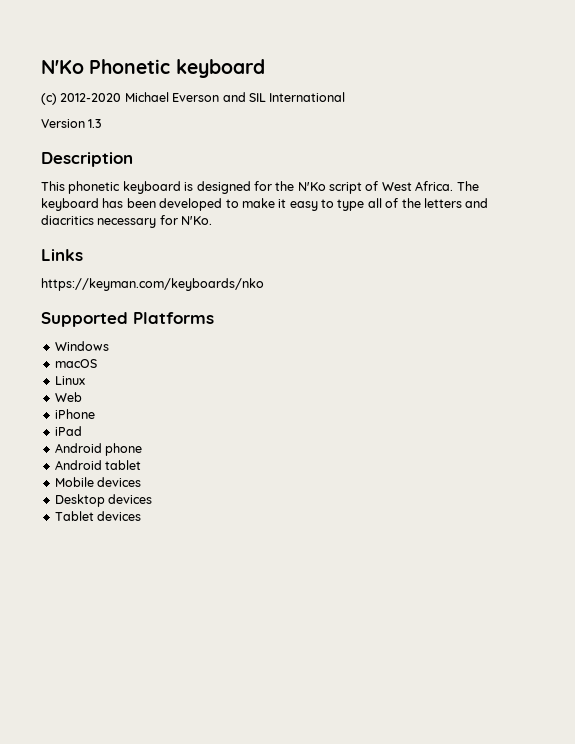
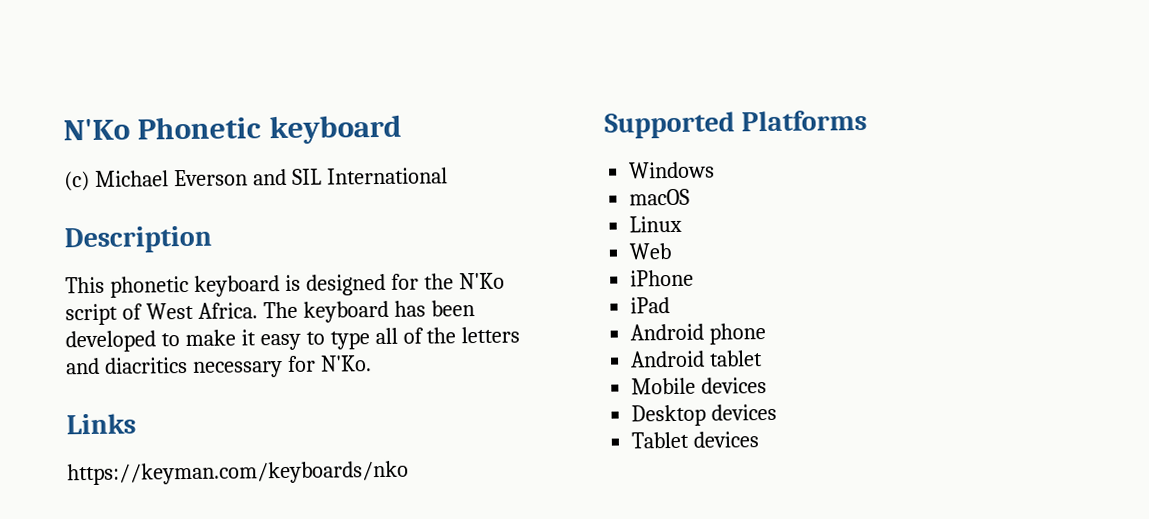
[60,93,122,102] 2012-2020 -> (90, 181) none
[41,119,103,128] // Version 1.3 -> (448, 176) none

